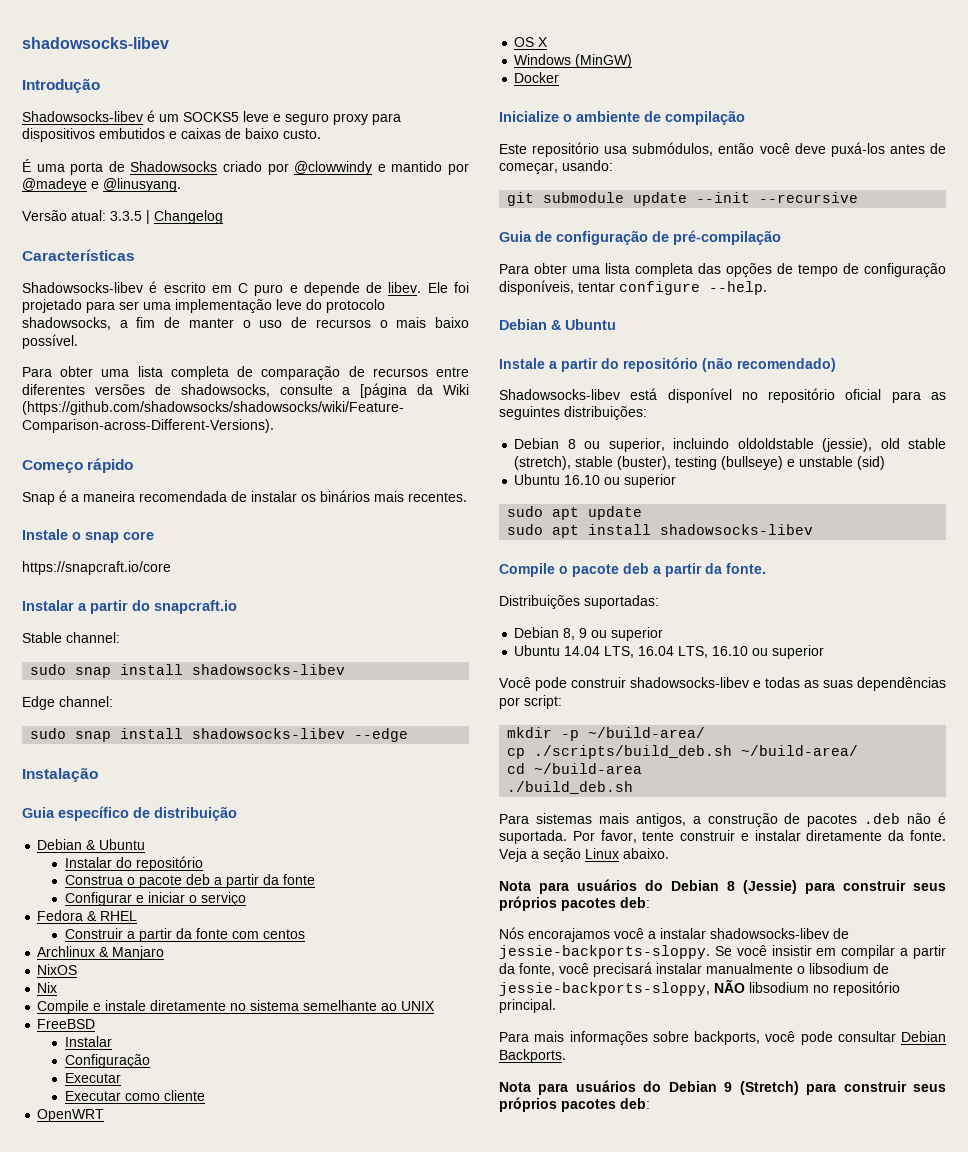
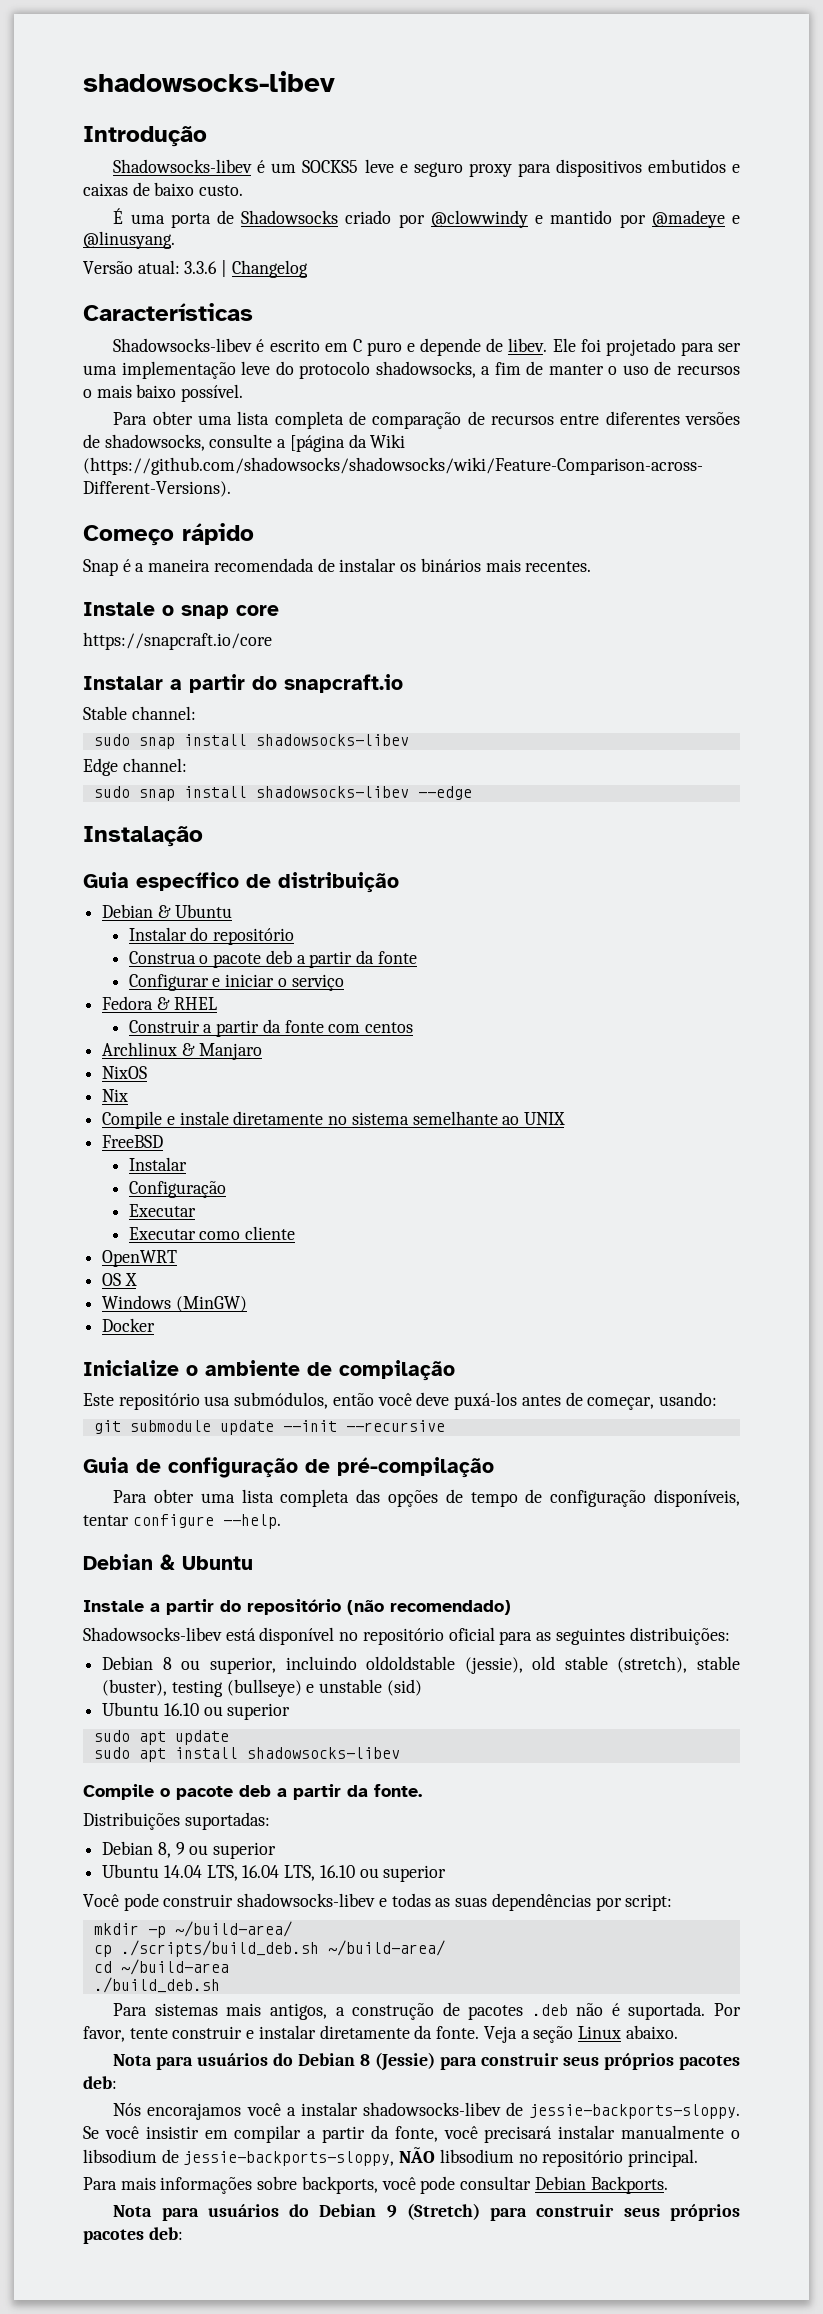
[110,211,142,221] 3.3.5 -> [184,261,218,274] 3.3.6

